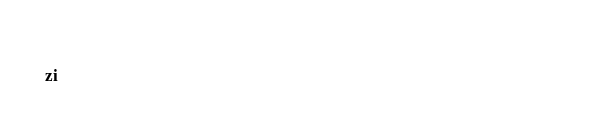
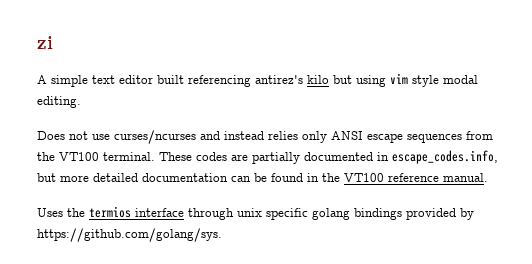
(58, 75) none -> [37,73,478,87] [37,96,81,108] [37,130,493,144] [37,150,498,164] [37,173,488,182] [37,206,474,220] [37,228,222,242] // A simple text editor built referencing antirez's kilo but using vim style modal editing. // Does not use curses/ncurses and instead relies only ANSI escape sequences from the VT100 terminal. These codes are partially documented in escape_codes.info, but more detailed documentation can be found in the VT100 reference manual. // Uses the termios interface through unix specific golang bindings provided by https://github.com/golang/sys.

